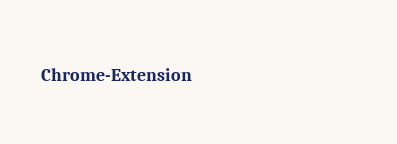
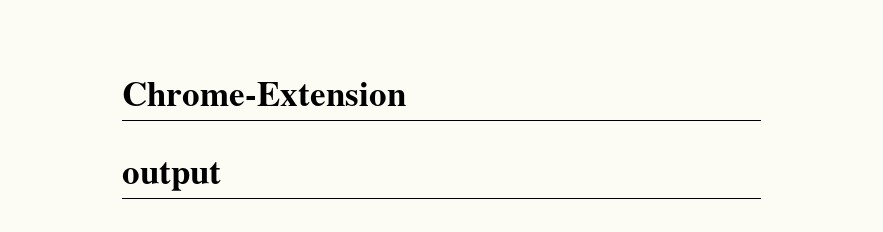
(192, 74) none -> [122,162,221,191] // output

